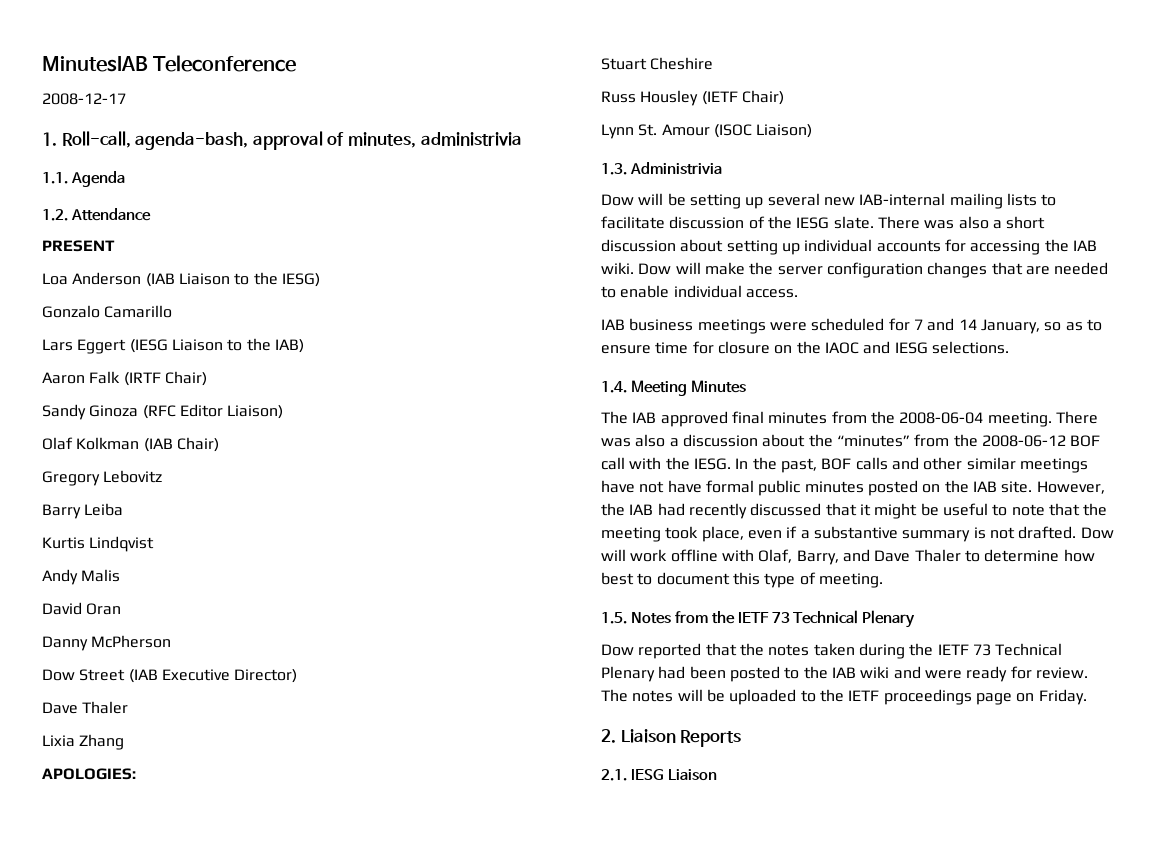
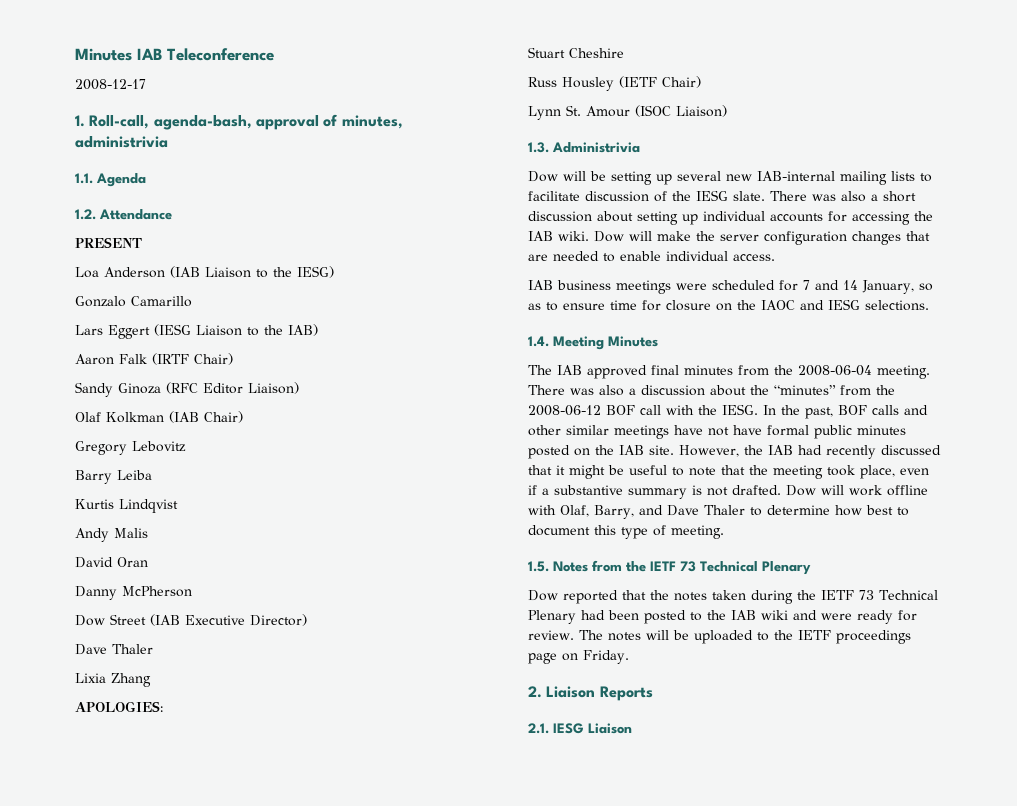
[42,56,148,72] MinutesIAB -> [75,48,162,61] Minutes IAB

